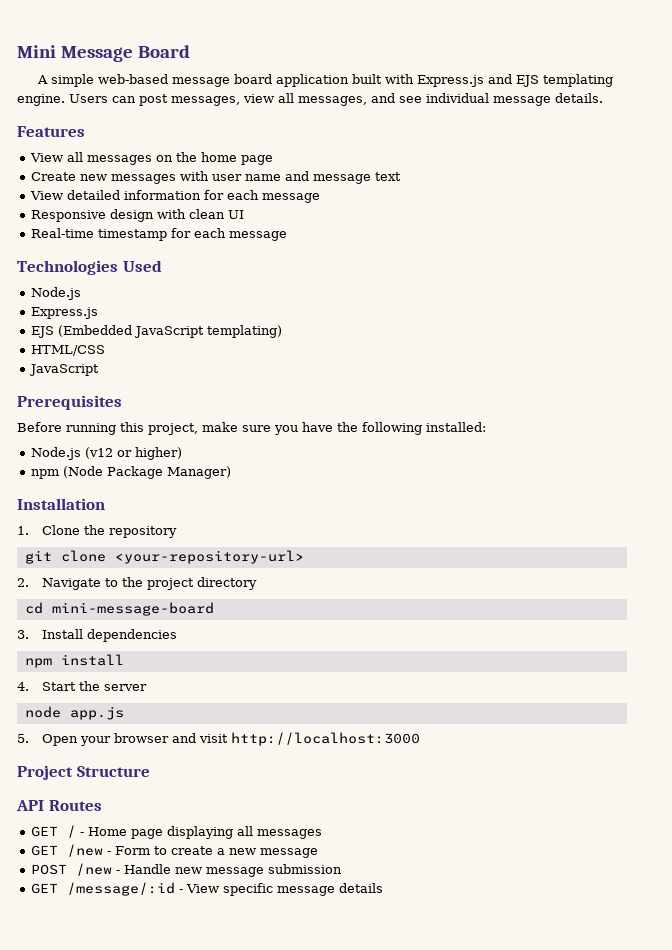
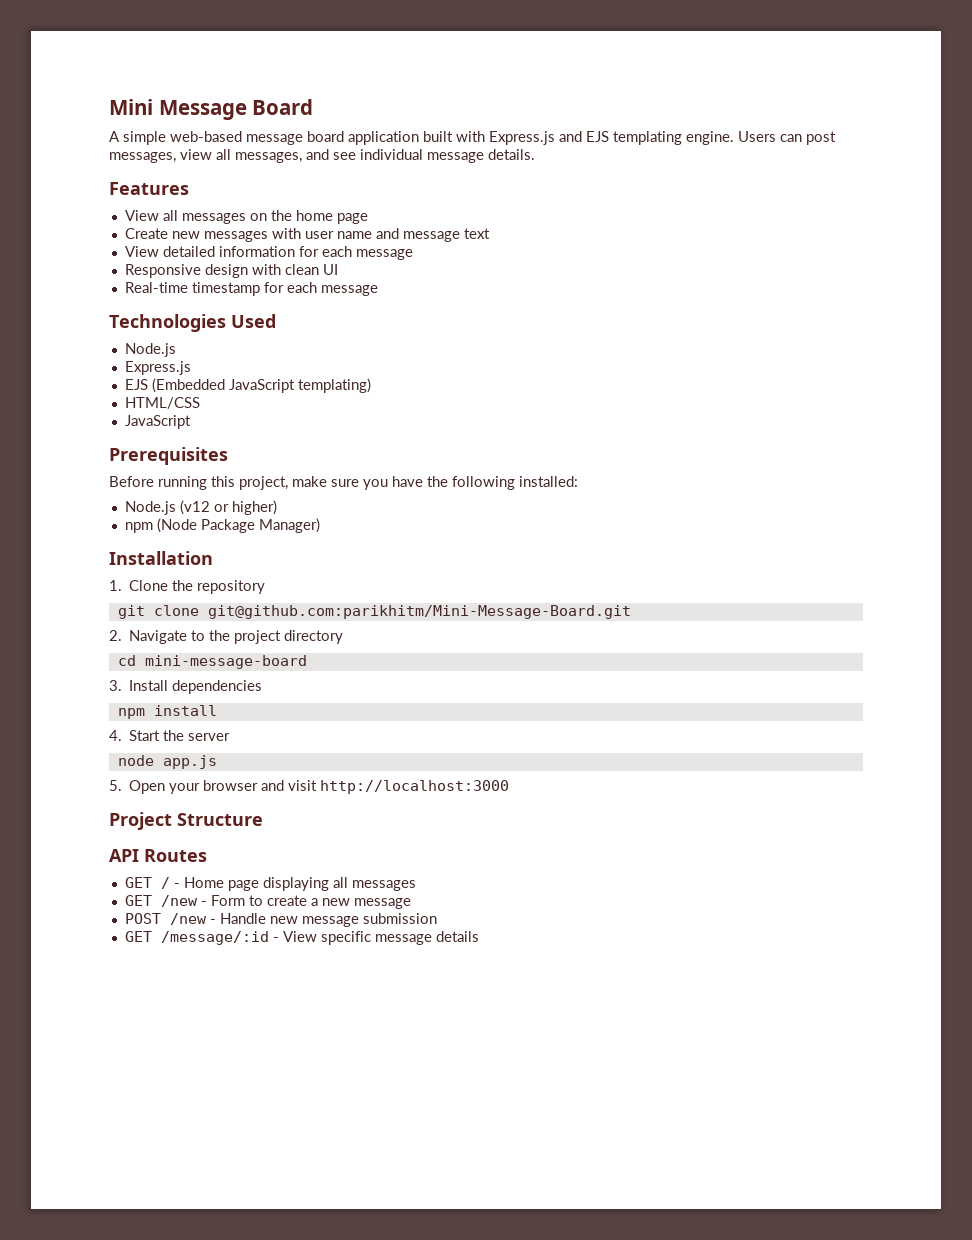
[114,550,304,564] <your-repository-url> -> [207,605,631,619] git@github.com:parikhitm/Mini-Message-Board.git

